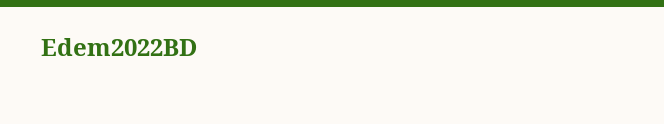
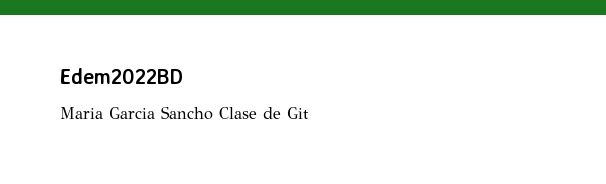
(197, 47) none -> [60,106,309,120] // Maria Garcia Sancho Clase de Git

